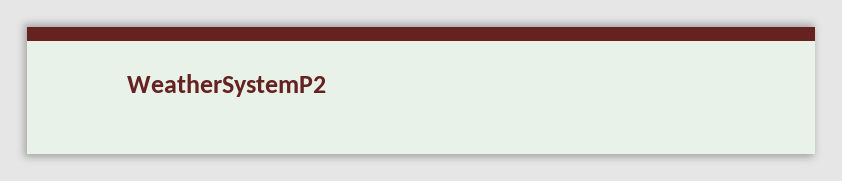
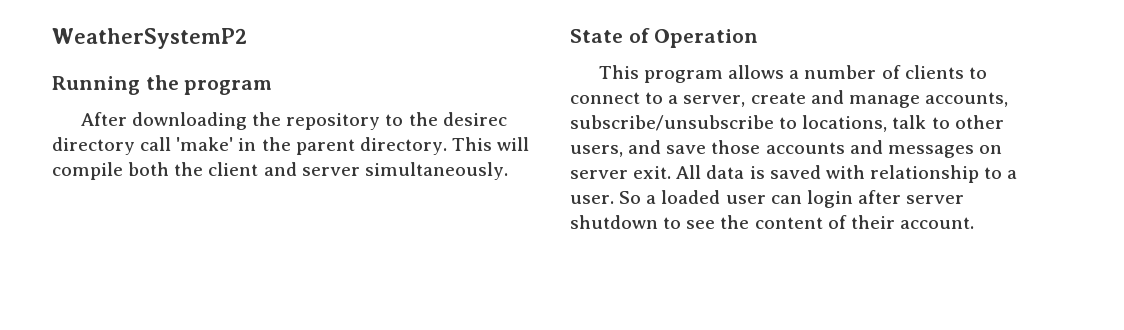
(326, 85) none -> [52,75,273,95] [80,112,507,130] [52,137,530,155] [52,162,508,180] [570,28,759,48] [598,65,987,83] [570,90,1008,108] [570,115,1004,132] [570,140,1002,158] [570,165,1018,183] [570,190,965,208] [570,215,974,229] // Running the program // After downloading the repository to the desirec directory call 'make' in the parent directory. This will compile both the client and server simultaneously. // State of Operation // This program allows a number of clients to connect to a server, create and manage accounts, subscribe/unsubscribe to locations, talk to other users, and save those accounts and messages on server exit. All data is saved with relationship to a user. So a loaded user can login after server shutdown to see the content of their account.

